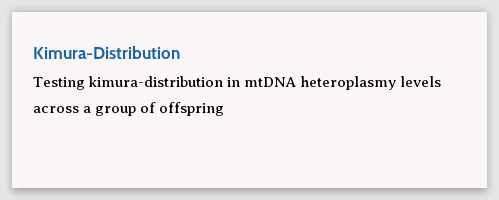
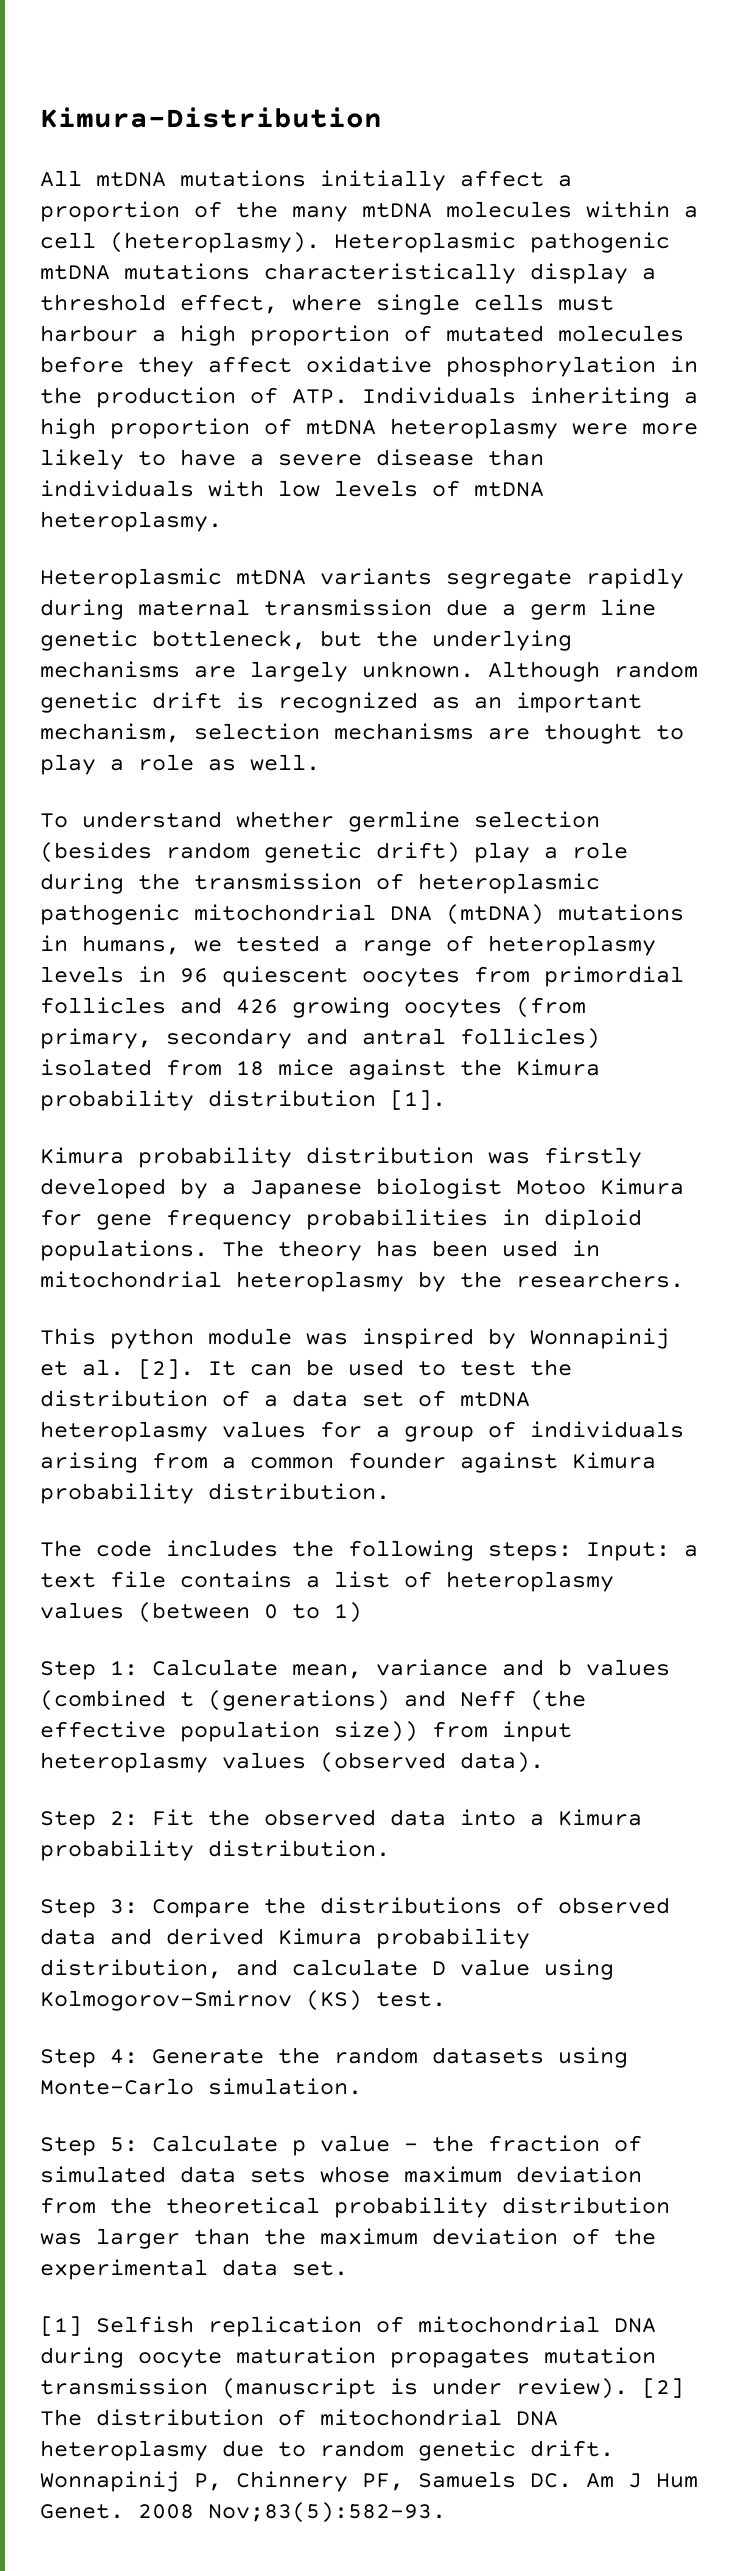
[33,76,442,90] [33,102,225,116] Testing kimura-distribution in mtDNA heteroplasmy levels across a group of offspring -> [40,170,572,191] [40,201,698,222] [40,232,670,253] [40,263,656,284] [40,294,614,315] [40,325,684,346] [40,356,698,377] [40,387,698,408] [40,418,698,439] [40,449,544,470] [40,480,544,497] [40,511,222,532] [40,568,684,589] [40,599,656,620] [40,630,572,651] [40,661,698,682] [40,692,642,713] [40,723,684,744] [40,754,320,775] [40,811,600,832] [40,842,628,863] [40,873,600,894] [40,904,684,925] [40,935,656,956] [40,966,684,987] [40,997,586,1018] [40,1028,600,1049] [40,1059,600,1080] [40,1090,446,1111] [40,1147,642,1168] [40,1178,684,1199] [40,1209,642,1230] [40,1240,600,1261] [40,1271,684,1292] [40,1328,670,1349] [40,1359,572,1379] [40,1390,530,1407] [40,1421,684,1442] [40,1452,656,1473] [40,1483,390,1504] [40,1540,698,1561] [40,1571,614,1592] [40,1602,362,1623] [40,1659,670,1680] [40,1690,586,1711] [40,1721,572,1742] [40,1752,544,1773] [40,1809,642,1830] [40,1840,390,1861] [40,1897,670,1918] [40,1928,530,1949] [40,1959,614,1980] [40,1990,446,2011] [40,2047,628,2068] [40,2078,362,2095] [40,2135,642,2156] [40,2166,642,2183] [40,2197,670,2218] [40,2228,656,2249] [40,2259,348,2280] [40,2316,656,2337] [40,2347,656,2368] [40,2378,684,2399] [40,2409,558,2426] [40,2440,614,2461] [40,2471,698,2492] [40,2502,446,2523] All mtDNA mutations initially affect a proportion of the many mtDNA molecules within a cell (heteroplasmy). Heteroplasmic pathogenic mtDNA mutations characteristically display a threshold effect, where single cells must harbour a high proportion of mutated molecules before they affect oxidative phosphorylation in the production of ATP. Individuals inheriting a high proportion of mtDNA heteroplasmy were more likely to have a severe disease than individuals with low levels of mtDNA heteroplasmy. // Heteroplasmic mtDNA variants segregate rapidly during maternal transmission due a germ line genetic bottleneck, but the underlying mechanisms are largely unknown. Although random genetic drift is recognized as an important mechanism, selection mechanisms are thought to play a role as well. // To understand whether germline selection (besides random genetic drift) play a role during the transmission of heteroplasmic pathogenic mitochondrial DNA (mtDNA) mutations in humans, we tested a range of heteroplasmy levels in 96 quiescent oocytes from primordial follicles and 426 growing oocytes (from primary, secondary and antral follicles) isolated from 18 mice against the Kimura probability distribution [1]. // Kimura probability distribution was firstly developed by a Japanese biologist Motoo Kimura for gene frequency probabilities in diploid populations. The theory has been used in mitochondrial heteroplasmy by the researchers. // This python module was inspired by Wonnapinij et al. [2]. It can be used to test the distribution of a data set of mtDNA heteroplasmy values for a group of individuals arising from a common founder against Kimura probability distribution. // The code includes the following steps: Input: a text file contains a list of heteroplasmy values (between 0 to 1) // Step 1: Calculate mean, variance and b values (combined t (generations) and Neff (the effective population size)) from input heteroplasmy values (observed data). // Step 2: Fit the observed data into a Kimura probability distribution. // Step 3: Compare the distributions of observed data and derived Kimura probability distribution, and calculate D value using Kolmogorov-Smirnov (KS) test. // Step 4: Generate the random datasets using Monte-Carlo simulation. // Step 5: Calculate p value - the fraction of simulated data sets whose maximum deviation from the theoretical probability distribution was larger than the maximum deviation of the experimental data set. // [1] Selfish replication of mitochondrial DNA during oocyte maturation propagates mutation transmission (manuscript is under review). [2] The distribution of mitochondrial DNA heteroplasmy due to random genetic drift. Wonnapinij P, Chinnery PF, Samuels DC. Am J Hum Genet. 2008 Nov;83(5):582-93.

